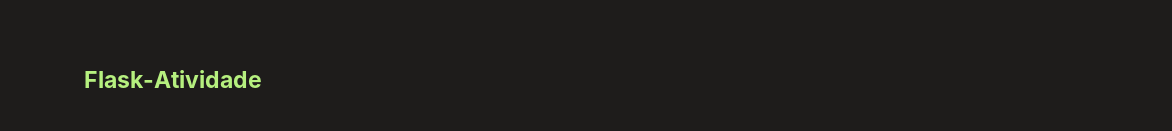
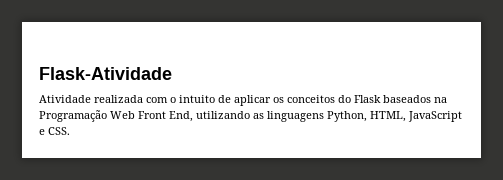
(262, 79) none -> [39,95,447,106] [39,110,462,122] [39,127,70,135] // Atividade realizada com o intuito de aplicar os conceitos do Flask baseados na Programação Web Front End, utilizando as linguagens Python, HTML, JavaScript e CSS.

